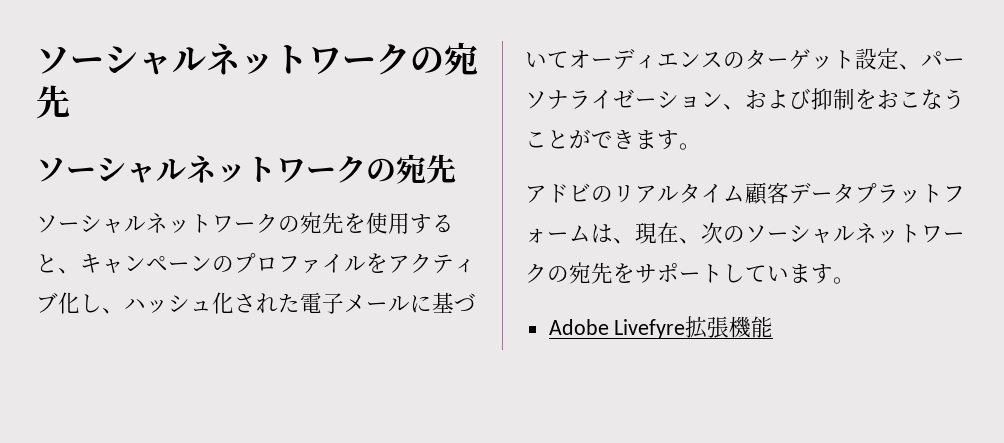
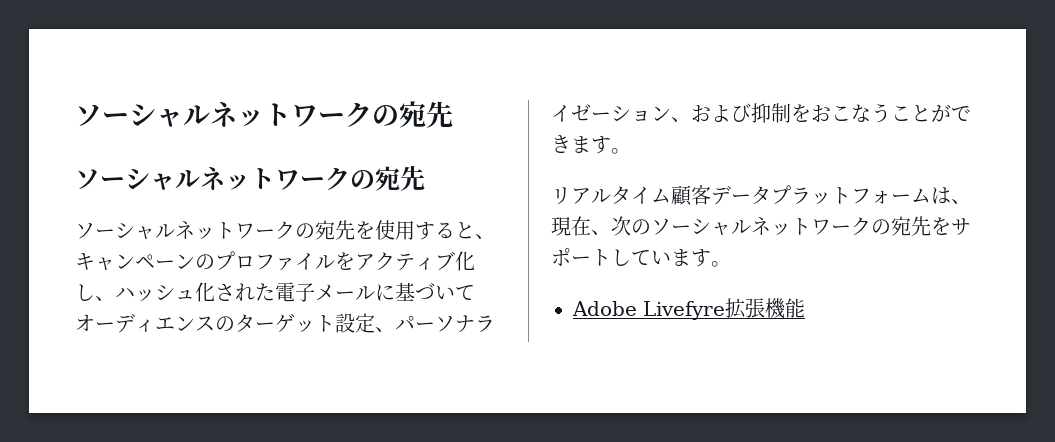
[525,183,613,203] アドビの -> (631, 151) none

